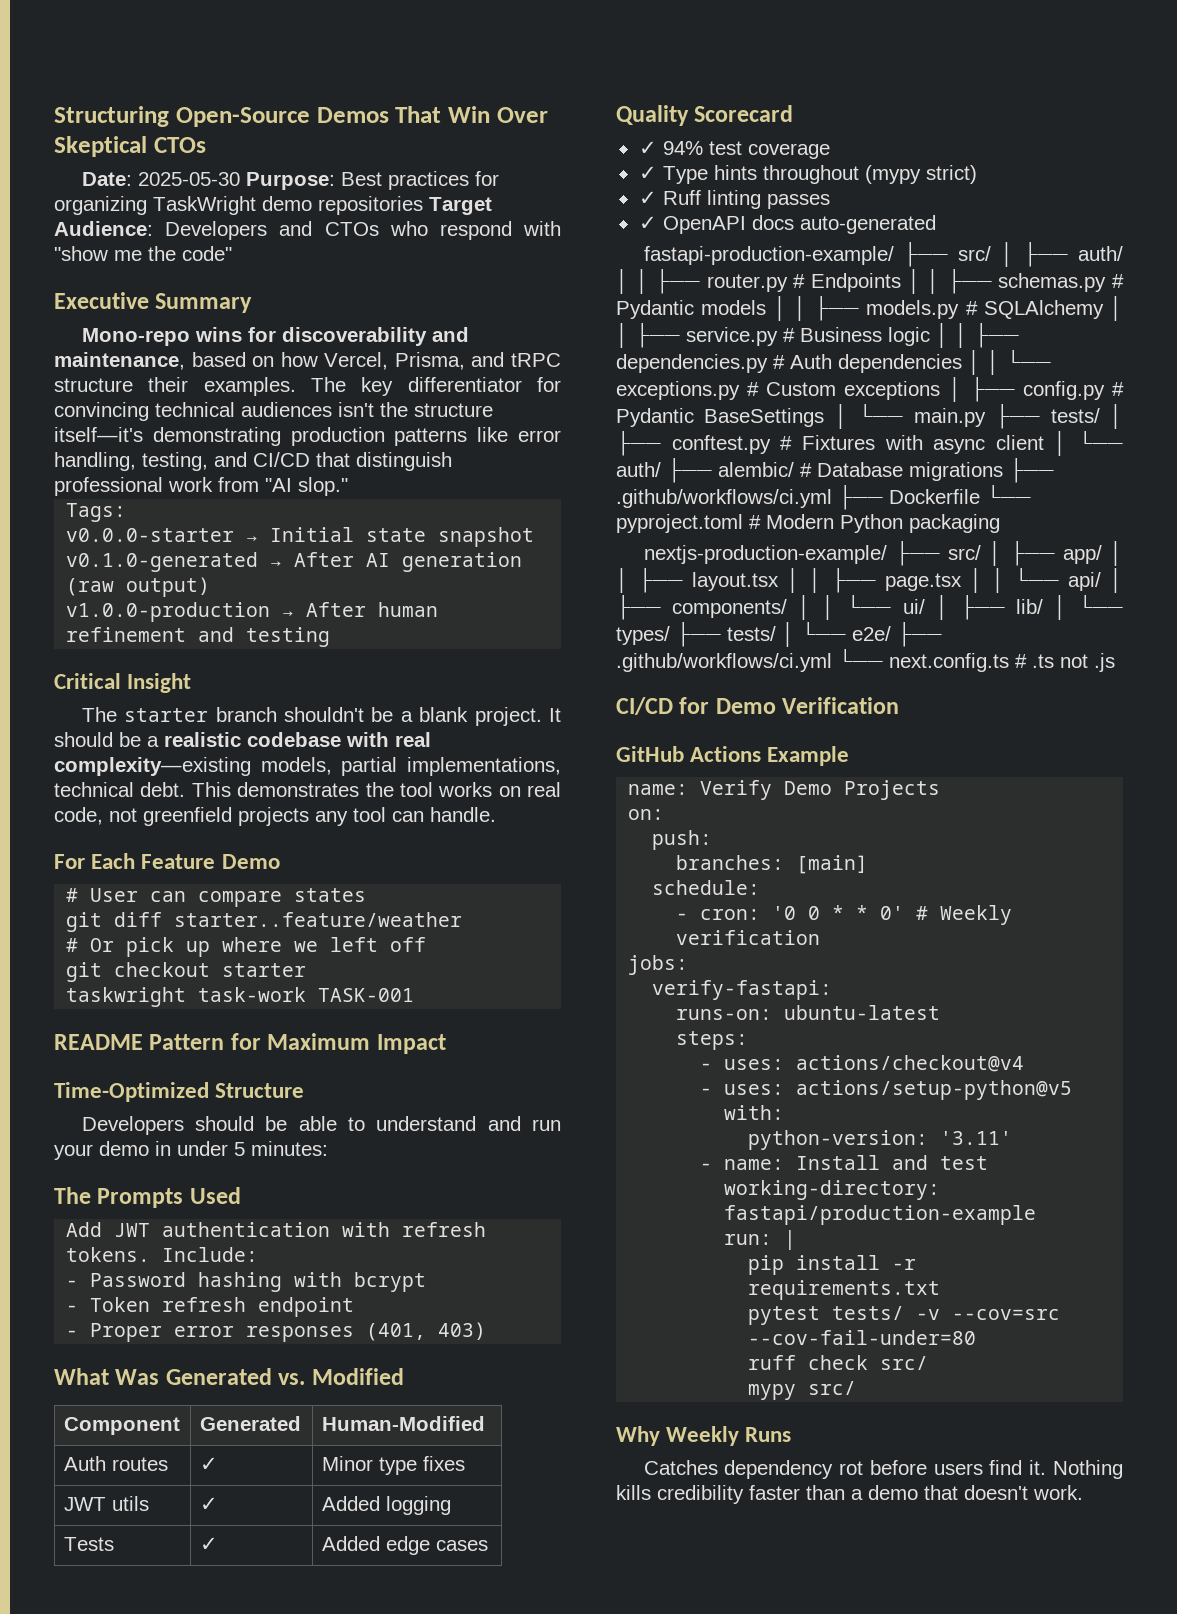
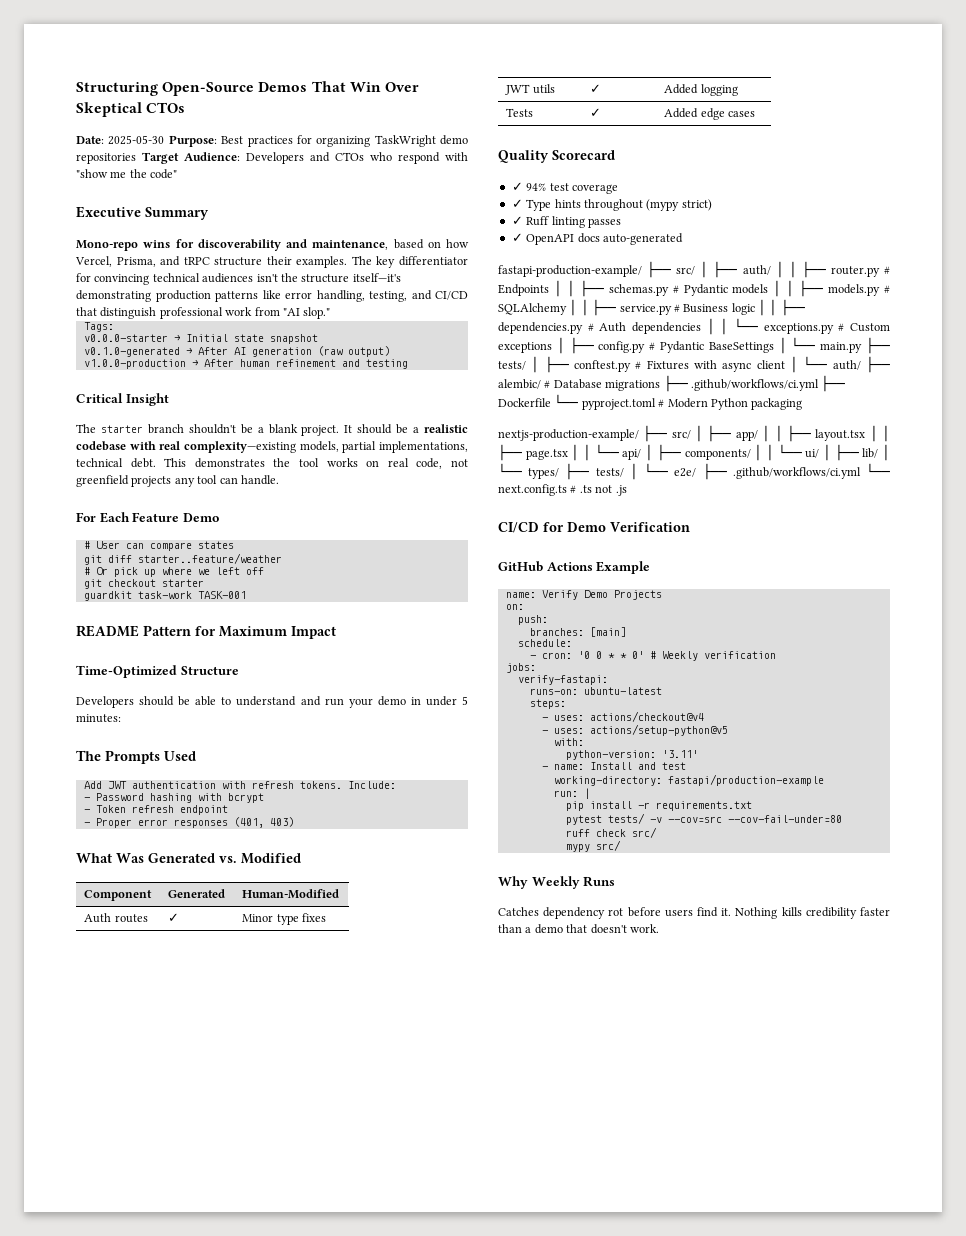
[66,987,187,1007] taskwright -> [83,591,132,601] guardkit

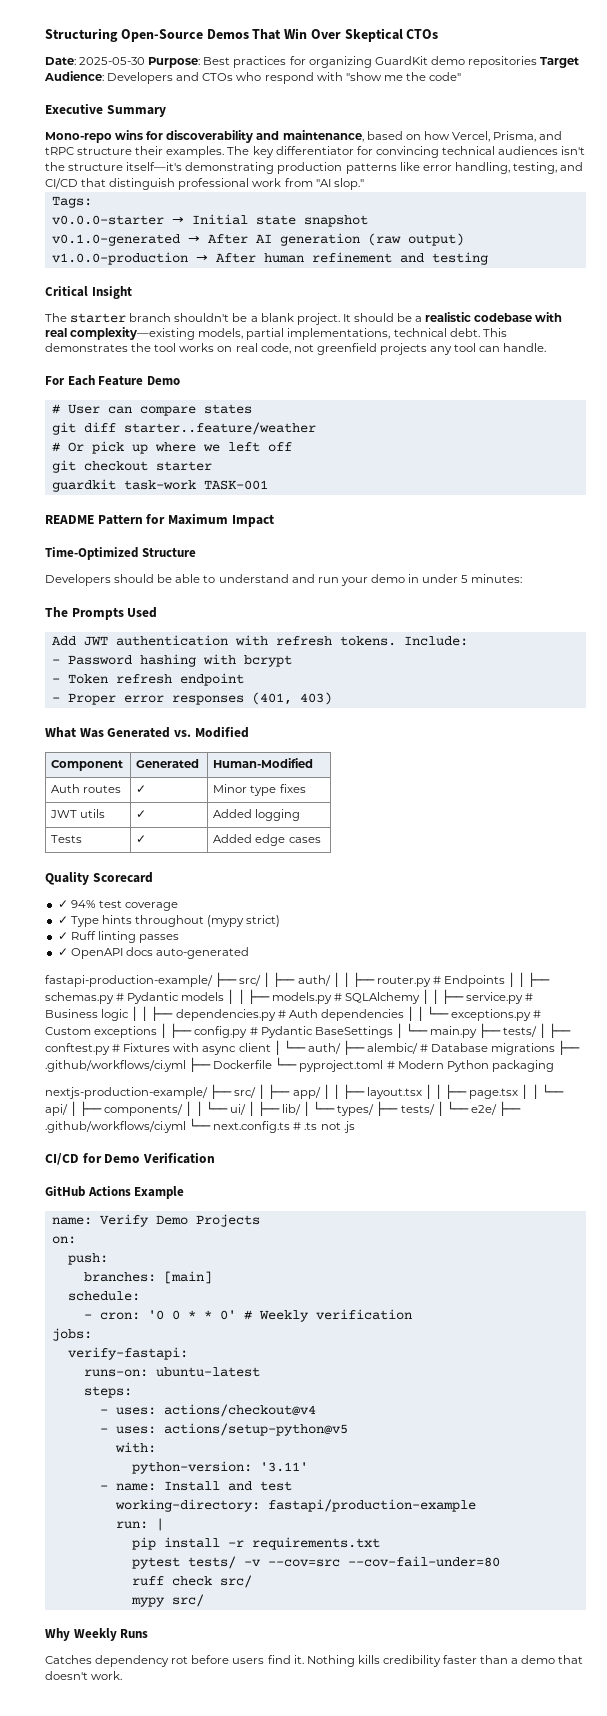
[374,135,436,147] TaskWright -> [374,56,428,65] GuardKit

